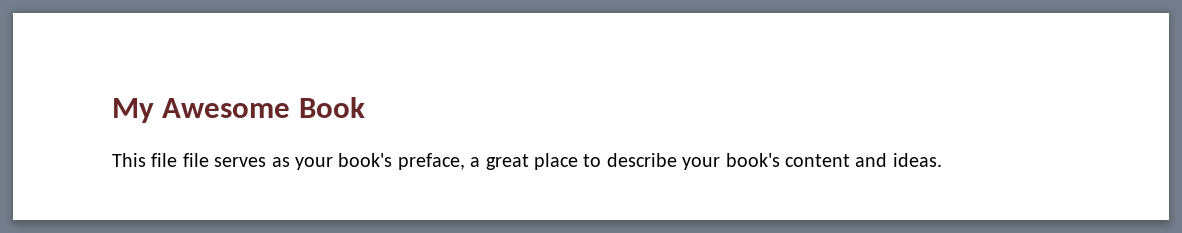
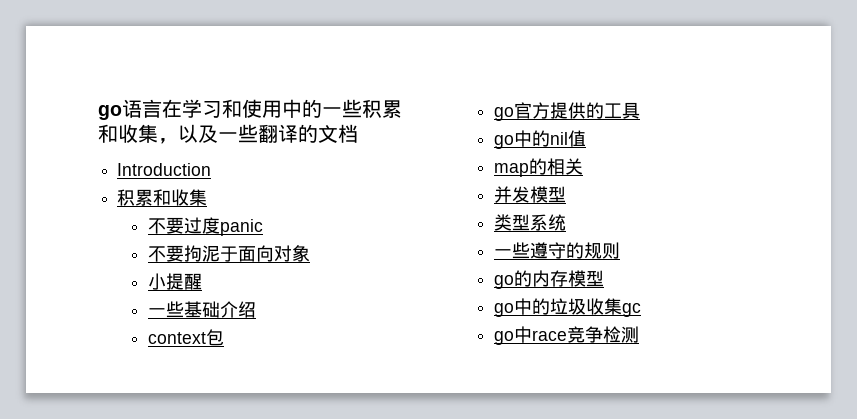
[112,97,365,123] [112,153,942,170] My Awesome Book // This file file serves as your book's preface, a great place to describe your book's content and ideas. -> [98,99,402,120] [98,124,358,144] [117,163,212,176] [117,189,208,206] [147,217,263,236] [147,245,310,262] [147,273,202,290] [147,301,256,318] [147,329,224,346] [493,102,640,121] [493,130,586,149] [493,158,583,177] [493,186,566,203] [493,214,566,231] [493,242,620,259] [493,270,604,289] [493,298,641,317] [493,326,639,345] go语言在学习和使用中的一些积累和收集，以及一些翻译的文档 // Introduction // 积累和收集 // 不要过度panic // 不要拘泥于面向对象 // 小提醒 // 一些基础介绍 // context包 // go官方提供的工具 // go中的nil值 // map的相关 // 并发模型 // 类型系统 // 一些遵守的规则 // go的内存模型 // go中的垃圾收集gc // go中race竞争检测

